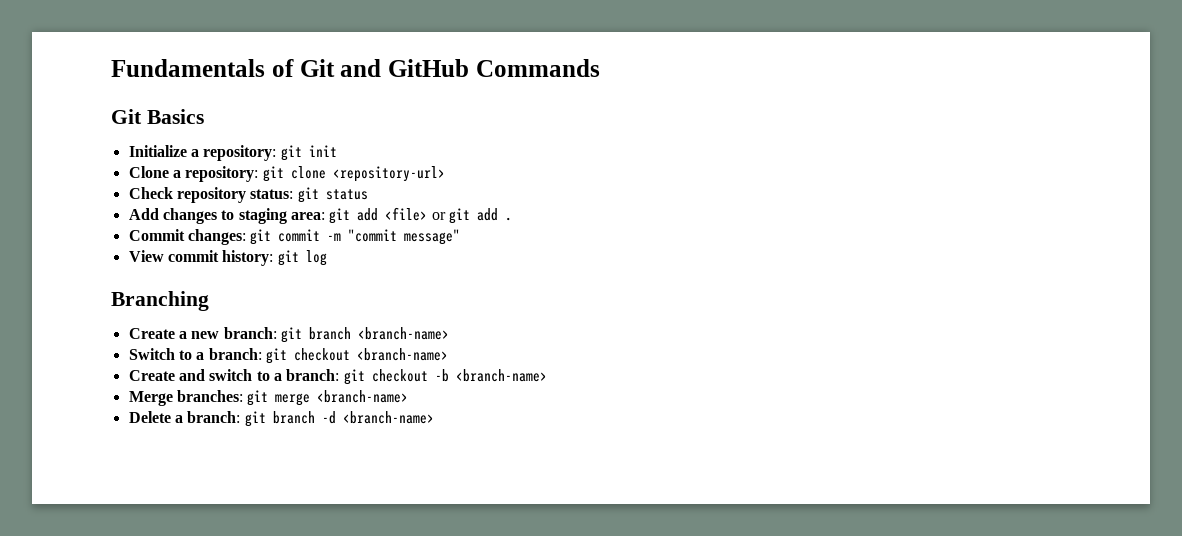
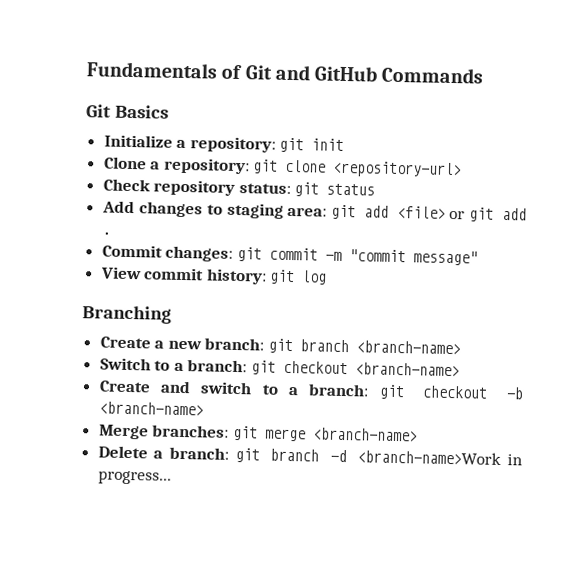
[342,411,434,424] <branch-name> -> [357,450,523,466] [97,470,172,485] <branch-name>Work in progress...

